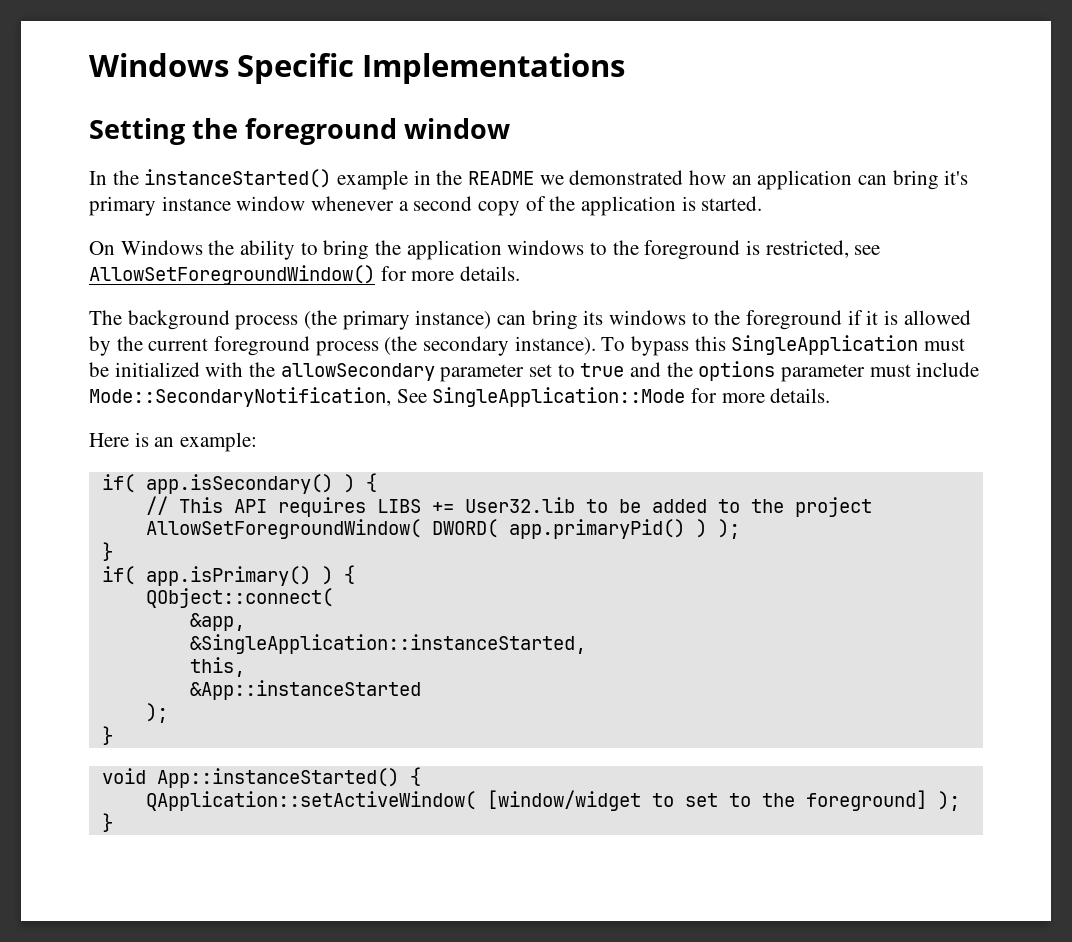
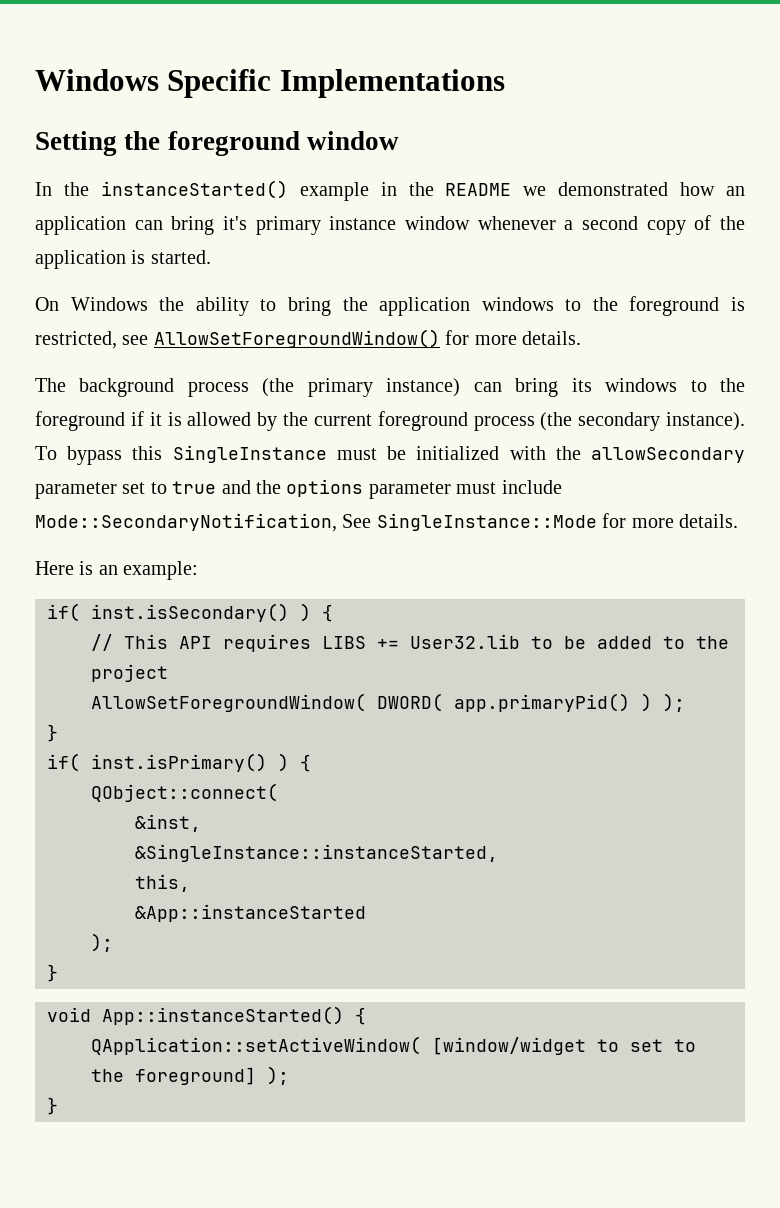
[731,335,919,355] SingleApplication -> [172,445,327,463] SingleInstance
[432,387,686,407] SingleApplication::Mode -> [376,513,597,531] SingleInstance::Mode
[145,474,333,494] app.isSecondary() -> [91,603,289,622] inst.isSecondary()
[145,566,311,586] app.isPrimary() -> [91,753,267,772] inst.isPrimary()
[189,613,245,631] [189,634,586,654] &app, // &SingleApplication::instanceStarted, -> [135,814,201,832] [135,844,498,862] &inst, // &SingleInstance::instanceStarted,

